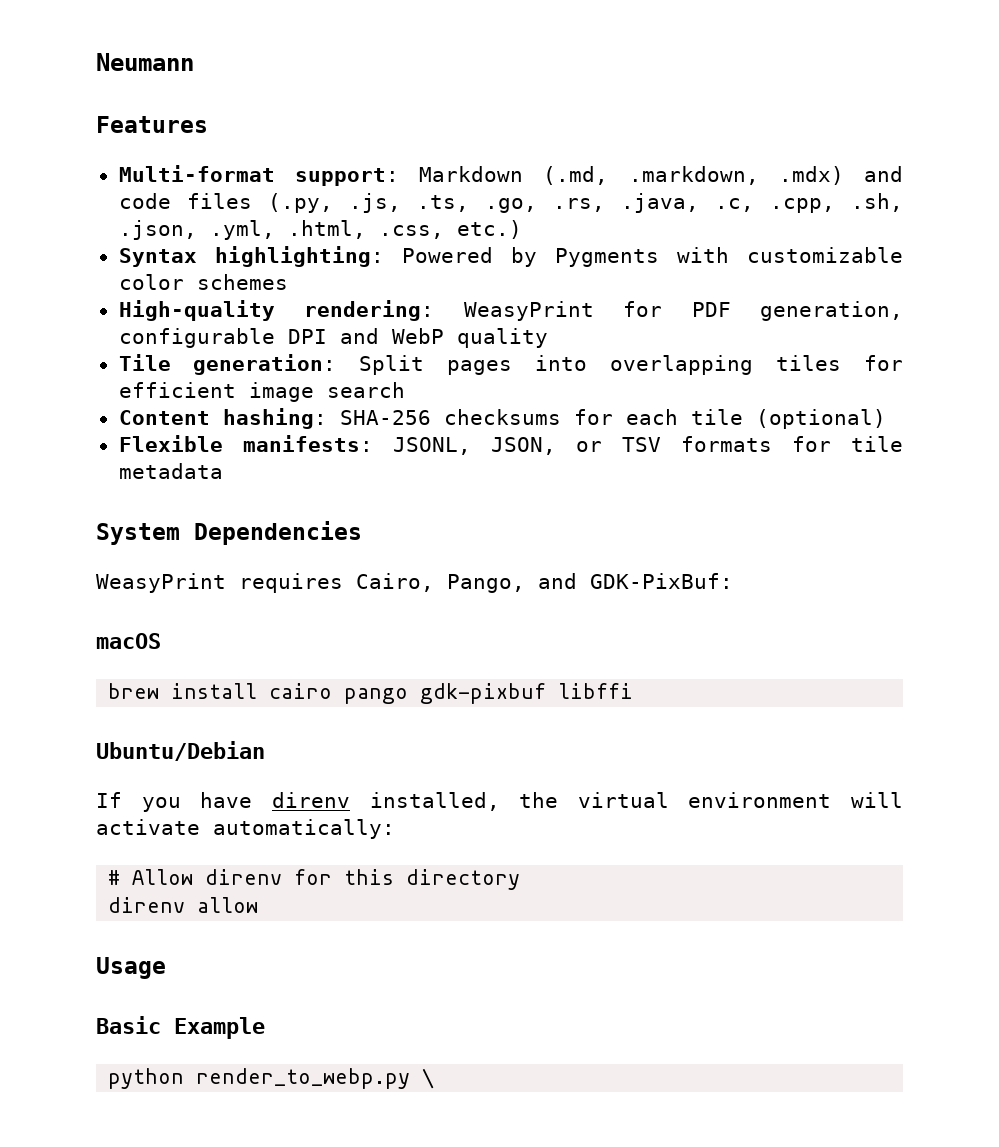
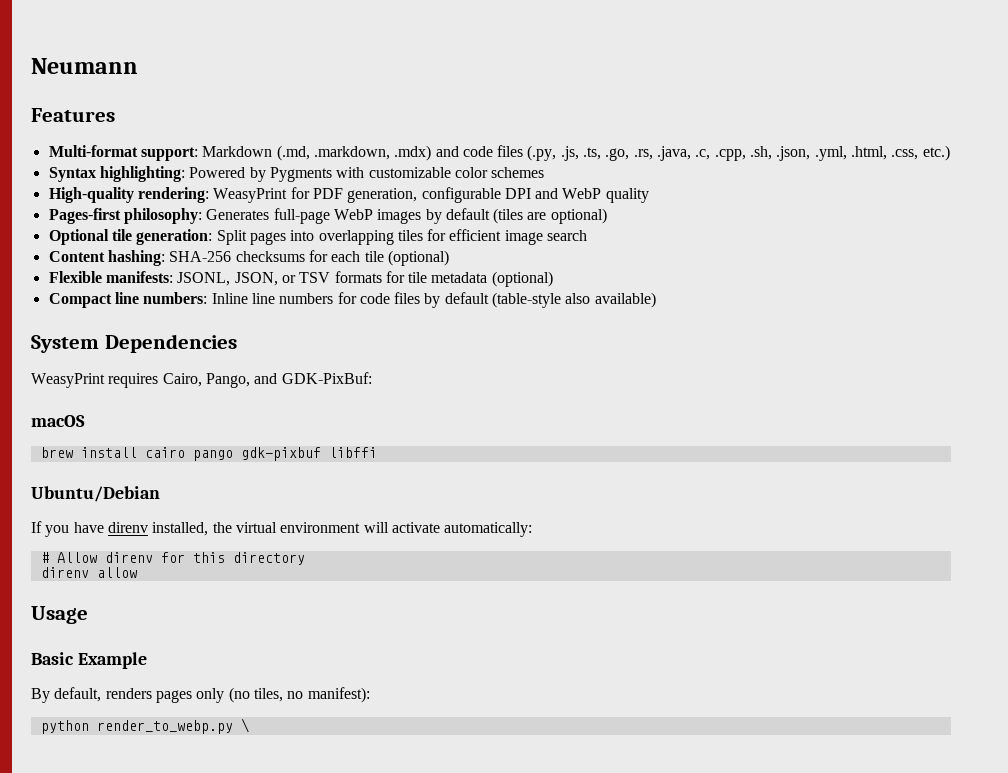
[118,354,171,371] Tile -> [48,208,607,224] [48,229,132,245] Pages-first philosophy: Generates full-page WebP images by default (tiles are optional) // Optional tile
(223, 471) none -> [491,271,553,287] [48,292,656,308] (optional) // Compact line numbers: Inline line numbers for code files by default (table-style also available)
(265, 1028) none -> [31,687,370,703] // By default, renders pages only (no tiles, no manifest):

